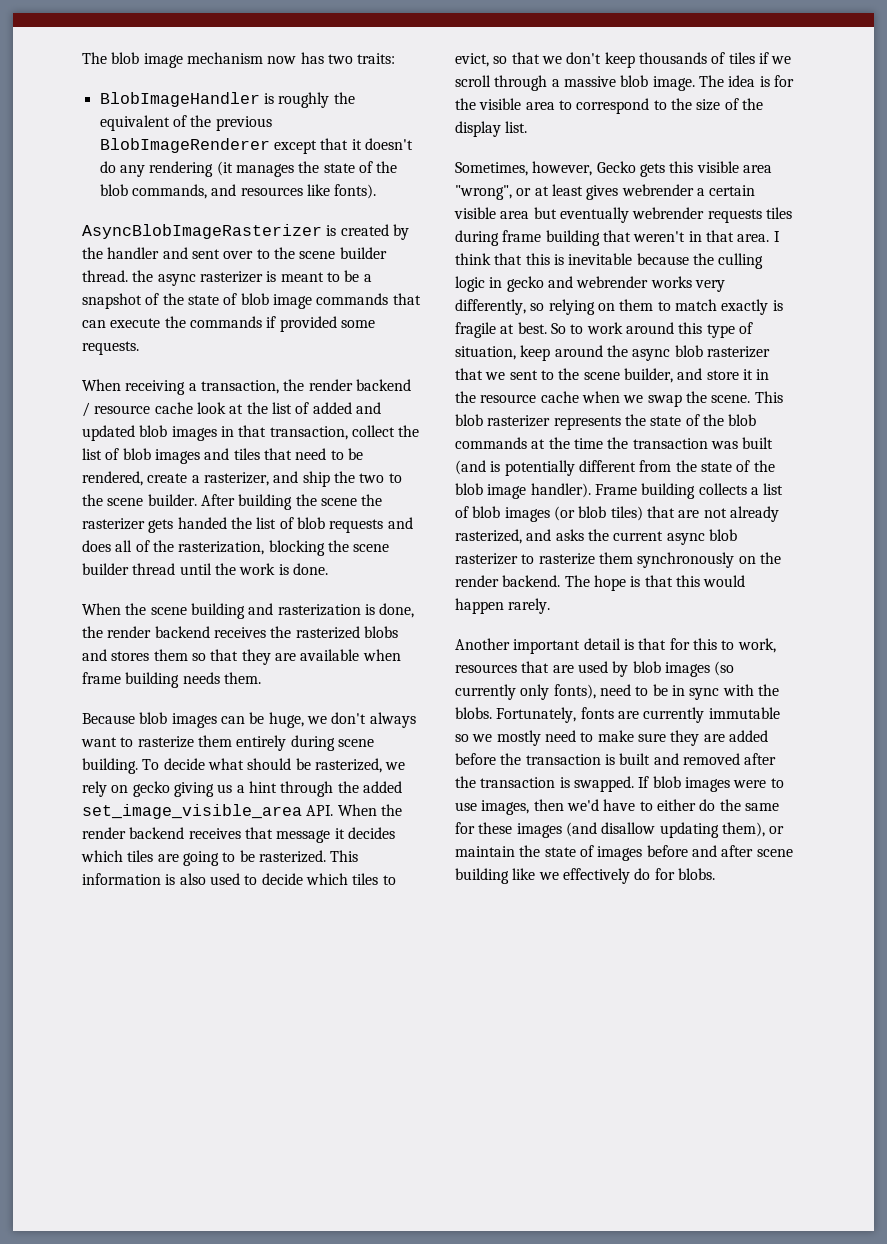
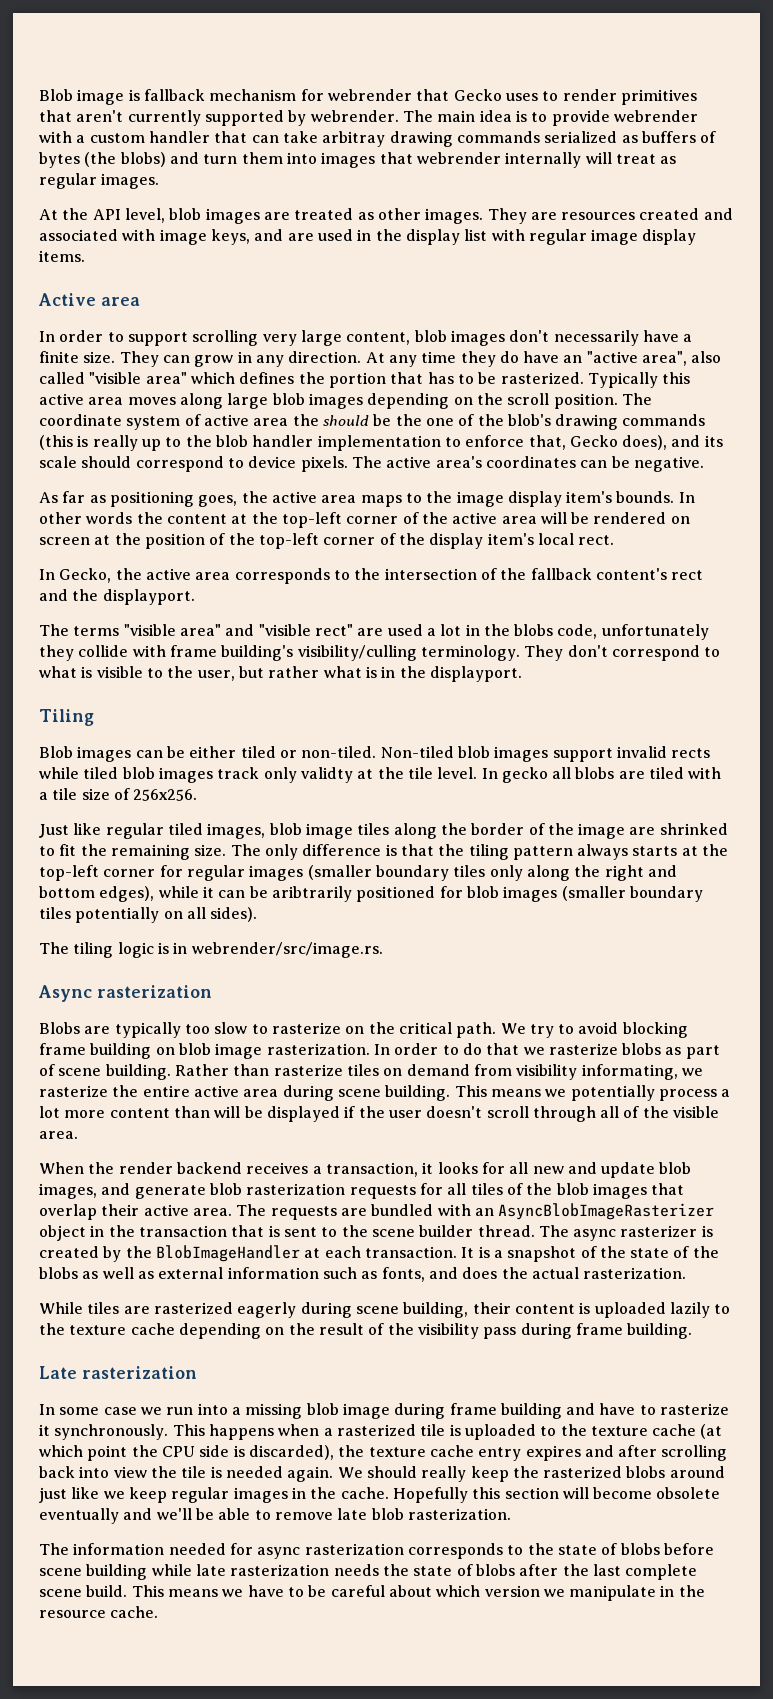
[82,52,396,68] [99,92,355,108] [99,115,272,131] [99,138,413,154] [99,161,398,177] [99,184,377,199] [82,224,409,240] [82,247,254,259] The blob image mechanism now has two traits: // BlobImageHandler is roughly the equivalent of the previous BlobImageRenderer except that it doesn't do any rendering (it manages the state of the blob commands, and resources like fonts). // AsyncBlobImageRasterizer is created by the handler and sent over -> [39,89,697,105] [39,110,698,126] [39,131,717,147] [39,152,677,168] [39,173,160,189] [39,208,733,224] [39,229,697,245] [39,250,85,262] [38,293,140,306] [39,330,693,346] [39,351,722,367] [39,372,691,388] [39,393,652,409] [39,414,706,430] [39,435,723,451] [39,456,704,472] [39,491,695,507] [39,512,690,528] [39,533,615,549] [39,568,704,584] [39,589,195,605] [39,624,709,640] [39,645,721,661] [39,666,522,682] [39,709,94,726] [39,746,711,762] [39,767,722,783] [39,788,198,801] [39,823,728,839] [39,844,729,860] [39,865,677,881] [39,886,703,902] [39,907,258,923] [39,942,383,958] [38,985,212,1002] [39,1022,688,1038] [39,1043,720,1059] [39,1064,703,1080] [39,1085,731,1101] [39,1106,720,1122] [39,1131,78,1139] [39,1162,692,1178] [39,1183,685,1199] [39,1203,715,1220] [39,1225,317,1241] Blob image is fallback mechanism for webrender that Gecko uses to render primitives that aren't currently supported by webrender. The main idea is to provide webrender with a custom handler that can take arbitray drawing commands serialized as buffers of bytes (the blobs) and turn them into images that webrender internally will treat as regular images. // At the API level, blob images are treated as other images. They are resources created and associated with image keys, and are used in the display list with regular image display items. // Active area // In order to support scrolling very large content, blob images don't necessarily have a finite size. They can grow in any direction. At any time they do have an "active area", also called "visible area" which defines the portion that has to be rasterized. Typically this active area moves along large blob images depending on the scroll position. The coordinate system of active area the should be the one of the blob's drawing commands (this is really up to the blob handler implementation to enforce that, Gecko does), and its scale should correspond to device pixels. The active area's coordinates can be negative. // As far as positioning goes, the active area maps to the image display item's bounds. In other words the content at the top-left corner of the active area will be rendered on screen at the position of the top-left corner of the display item's local rect. // In Gecko, the active area corresponds to the intersection of the fallback content's rect and the displayport. // The terms "visible area" and "visible rect" are used a lot in the blobs code, unfortunately they collide with frame building's visibility/culling terminology. They don't correspond to what is visible to the user, but rather what is in the displayport. // Tiling // Blob images can be either tiled or non-tiled. Non-tiled blob images support invalid rects while tiled blob images track only validty at the tile level. In gecko all blobs are tiled with a tile size of 256x256. // Just like regular tiled images, blob image tiles along the border of the image are shrinked to fit the remaining size. The only difference is that the tiling pattern always starts at the top-left corner for regular images (smaller boundary tiles only along the right and bottom edges), while it can be aribtrarily positioned for blob images (smaller boundary tiles potentially on all sides). // The tiling logic is in webrender/src/image.rs. // Async rasterization // Blobs are typically too slow to rasterize on the critical path. We try to avoid blocking frame building on blob image rasterization. In order to do that we rasterize blobs as part of scene building. Rather than rasterize tiles on demand from visibility informating, we rasterize the entire active area during scene building. This means we potentially process a lot more content than will be displayed if the user doesn't scroll through all of the visible area. // When the render backend receives a transaction, it looks for all new and update blob images, and generate blob rasterization requests for all tiles of the blob images that overlap their active area. The requests are bundled with an AsyncBlobImageRasterizer object in the transaction that is sent
[132,270,154,282] the -> [538,1225,569,1237] The
[280,270,360,282] meant to be -> [39,1245,490,1262] created by the BlobImageHandler at each transaction. It is
[240,293,421,309] [82,316,375,332] [82,341,139,355] [82,379,411,395] [82,402,381,417] [82,425,420,441] [82,448,363,464] [82,471,402,487] [82,494,383,510] [82,517,413,533] [82,540,390,556] [82,563,328,575] [82,603,415,619] [82,626,398,639] [82,649,401,665] [82,672,261,688] [82,712,416,728] [81,735,374,751] [82,758,406,774] [82,781,402,797] [82,804,402,819] [82,827,395,843] [81,850,359,866] [82,873,396,885] [455,52,792,68] [455,75,794,91] [455,98,763,114] [455,121,528,137] [455,161,772,177] [455,184,756,200] [454,207,792,223] [455,230,780,246] [455,253,764,269] [455,276,725,292] [455,299,783,315] [455,322,753,338] [455,345,770,361] [455,368,770,383] [455,391,783,407] [455,414,757,430] [455,437,774,449] [455,460,775,476] [455,483,784,499] [455,506,779,522] [455,529,737,545] [455,552,781,568] [455,575,746,591] [455,598,551,614] [455,638,776,654] [455,661,735,677] [455,684,779,700] [455,707,780,723] [455,730,768,746] [455,753,777,765] [455,776,784,792] [455,799,779,815] [455,822,785,838] [455,845,793,861] [455,868,715,884] blob image commands that can execute the commands if provided some requests. // When receiving a transaction, the render backend / resource cache look at the list of added and updated blob images in that transaction, collect the list of blob images and tiles that need to be rendered, create a rasterizer, and ship the two to the scene builder. After building the scene the rasterizer gets handed the list of blob requests and does all of the rasterization, blocking the scene builder thread until the work is done. // When the scene building and rasterization is done, the render backend receives the rasterized blobs and stores them so that they are available when frame building needs them. // Because blob images can be huge, we don't always want to rasterize them entirely during scene building. To decide what should be rasterized, we rely on gecko giving us a hint through the added set_image_visible_area API. When the render backend receives that message it decides which tiles are going to be rasterized. This information is also used to decide which tiles to evict, so that we don't keep thousands of tiles if we scroll through a massive blob image. The idea is for the visible area to correspond to the size of the display list. // Sometimes, however, Gecko gets this visible area "wrong", or at least gives webrender a certain visible area but eventually webrender requests tiles during frame building that weren't in that area. I think that this is inevitable because the culling logic in gecko and webrender works very differently, so relying on them to match exactly is fragile at best. So to work around this type of situation, keep around the async blob rasterizer that we sent to the scene builder, and store it in the resource cache when we swap the scene. This blob rasterizer represents the state of the blob commands at the time the transaction was built (and is potentially different from the state of the blob image handler). Frame building collects a list of blob images (or blob tiles) that are not already rasterized, and asks the current async blob rasterizer to rasterize them synchronously on the render backend. The hope is that this would happen rarely. // Another important detail is that for this to work, resources that are used by blob images (so currently only fonts), need to be in sync with the blobs. Fortunately, fonts are currently immutable so we mostly need to make sure they are added before the transaction is built and removed after the transaction is swapped. If blob images were to use images, then we'd have to either do the same for these images (and disallow updating them), or maintain the state of images before and after scene building like we effectively do for blobs. -> [692,1246,719,1258] [39,1267,687,1282] [39,1302,731,1318] [39,1323,693,1339] [39,1366,197,1379] [39,1403,730,1419] [39,1424,723,1440] [39,1445,728,1461] [39,1466,725,1482] [39,1487,721,1503] [39,1508,511,1524] [39,1543,714,1559] [39,1564,698,1580] [39,1585,705,1601] [39,1606,159,1618] the blobs as well as external information such as fonts, and does the actual rasterization. // While tiles are rasterized eagerly during scene building, their content is uploaded lazily to the texture cache depending on the result of the visibility pass during frame building. // Late rasterization // In some case we run into a missing blob image during frame building and have to rasterize it synchronously. This happens when a rasterized tile is uploaded to the texture cache (at which point the CPU side is discarded), the texture cache entry expires and after scrolling back into view the tile is needed again. We should really keep the rasterized blobs around just like we keep regular images in the cache. Hopefully this section will become obsolete eventually and we'll be able to remove late blob rasterization. // The information needed for async rasterization corresponds to the state of blobs before scene building while late rasterization needs the state of blobs after the last complete scene build. This means we have to be careful about which version we manipulate in the resource cache.

